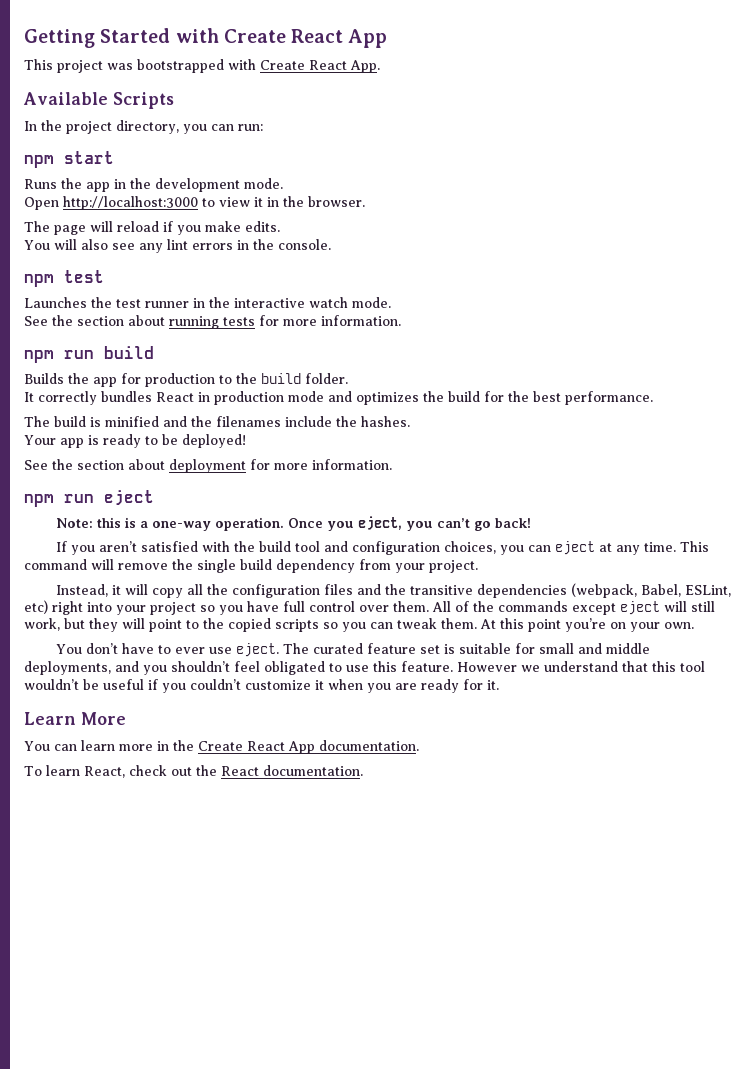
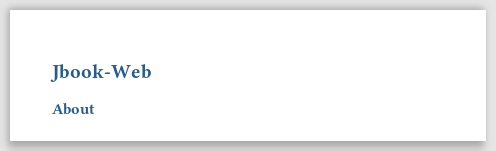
[24,28,388,48] [24,59,380,73] [23,92,174,109] [24,120,263,134] [24,151,114,168] [24,178,283,192] [24,196,365,210] [24,221,280,235] [24,239,331,253] [24,270,104,287] [24,297,391,308] [24,315,401,329] [24,346,154,363] [24,373,348,387] [24,391,653,405] [24,416,410,427] [24,434,246,448] [24,459,392,473] [24,490,154,507] [55,516,531,531] [55,541,709,555] [24,559,478,573] [55,583,731,598] [24,600,715,615] [24,618,694,632] [55,643,650,657] [24,661,705,675] [24,679,499,693] [24,712,126,725] [24,740,419,754] [24,765,363,778] Getting Started with Create React App // This project was bootstrapped with Create React App. // Available Scripts // In the project directory, you can run: // npm start // Runs the app in the development mode. // Open http://localhost:3000 to view it in the browser. // The page will reload if you make edits. // You will also see any lint errors in the console. // npm test // Launches the test runner in the interactive watch mode. // See the section about running tests for more information. // npm run build // Builds the app for production to the build folder. // It correctly bundles React in production mode and optimizes the build for the best performance. // The build is minified and the filenames include the hashes. // Your app is ready to be deployed! // See the section about deployment for more information. // npm run eject // Note: this is a one-way operation. Once you eject, you can’t go back! // If you aren’t satisfied with the build tool and configuration choices, you can eject at any time. This command will remove the single build dependency from your project. // Instead, it will copy all the configuration files and the transitive dependencies (webpack, Babel, ESLint, etc) right into your project so you have full control over them. All of the commands except eject will still work, but they will point to the copied scripts so you can tweak them. At this point you’re on your own. // You don’t have to ever use eject. The curated feature set is suitable for small and middle deployments, and you shouldn’t feel obligated to use this feature. However we understand that this tool wouldn’t be useful if you couldn’t customize it when you are ready for it. // Learn More // You can learn more in the Create React App documentation. // To learn React, check out the React documentation. -> [50,64,152,82] [52,103,95,115] Jbook-Web // About

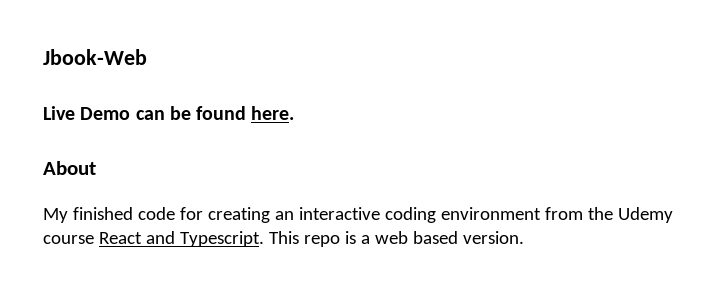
[52,103,95,115] About -> [43,106,295,120] [43,161,96,175] [43,207,673,223] [43,231,524,247] Live Demo can be found here. // About // My finished code for creating an interactive coding environment from the Udemy course React and Typescript. This repo is a web based version.

